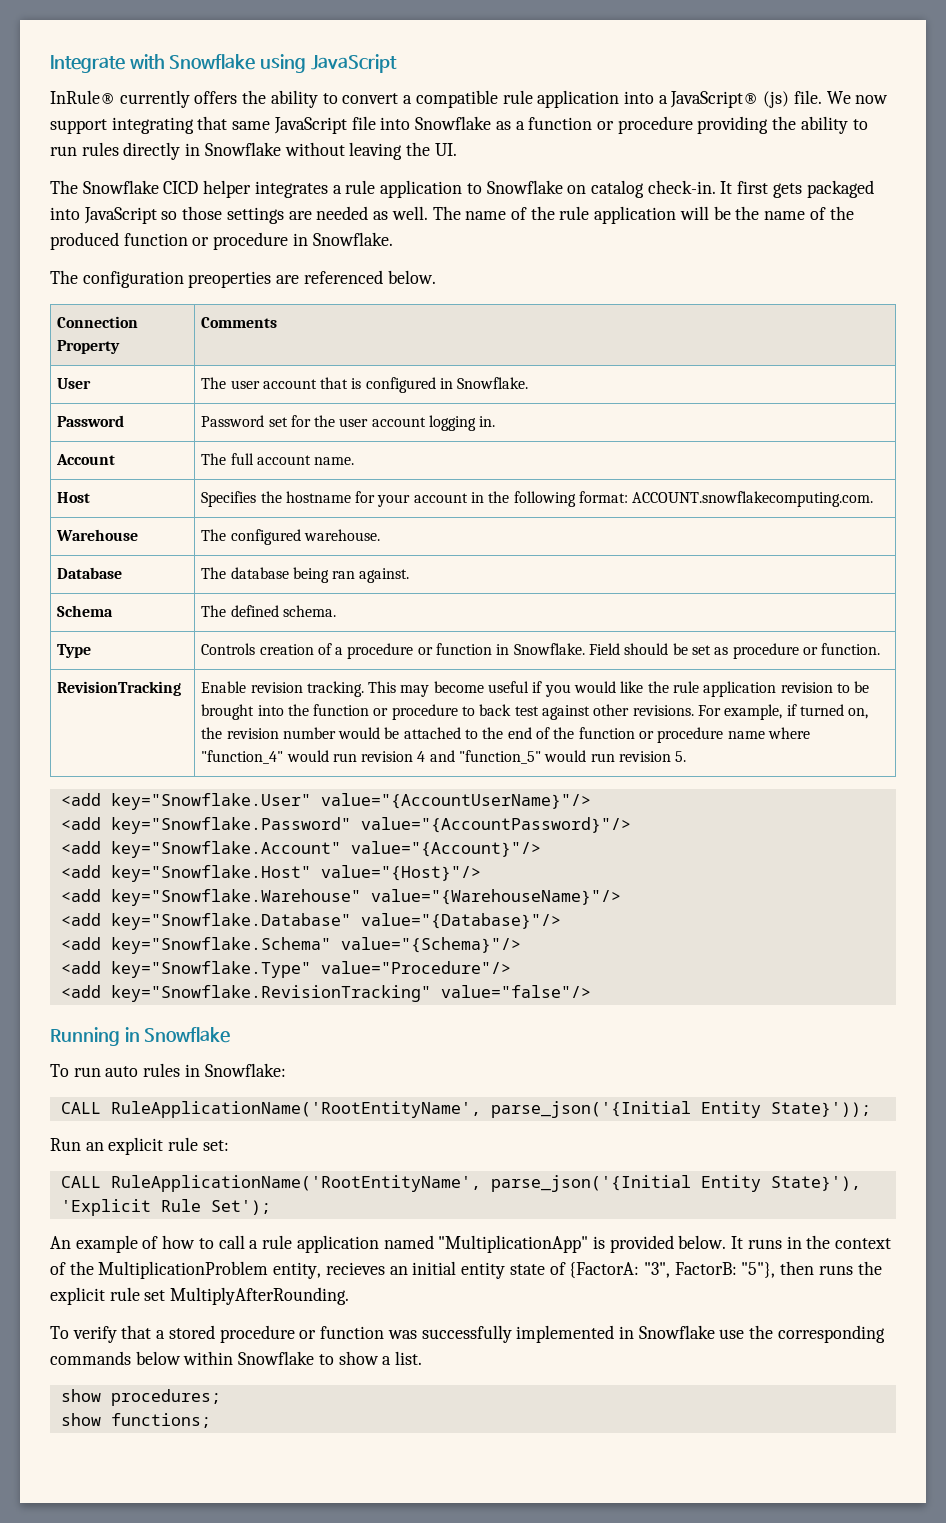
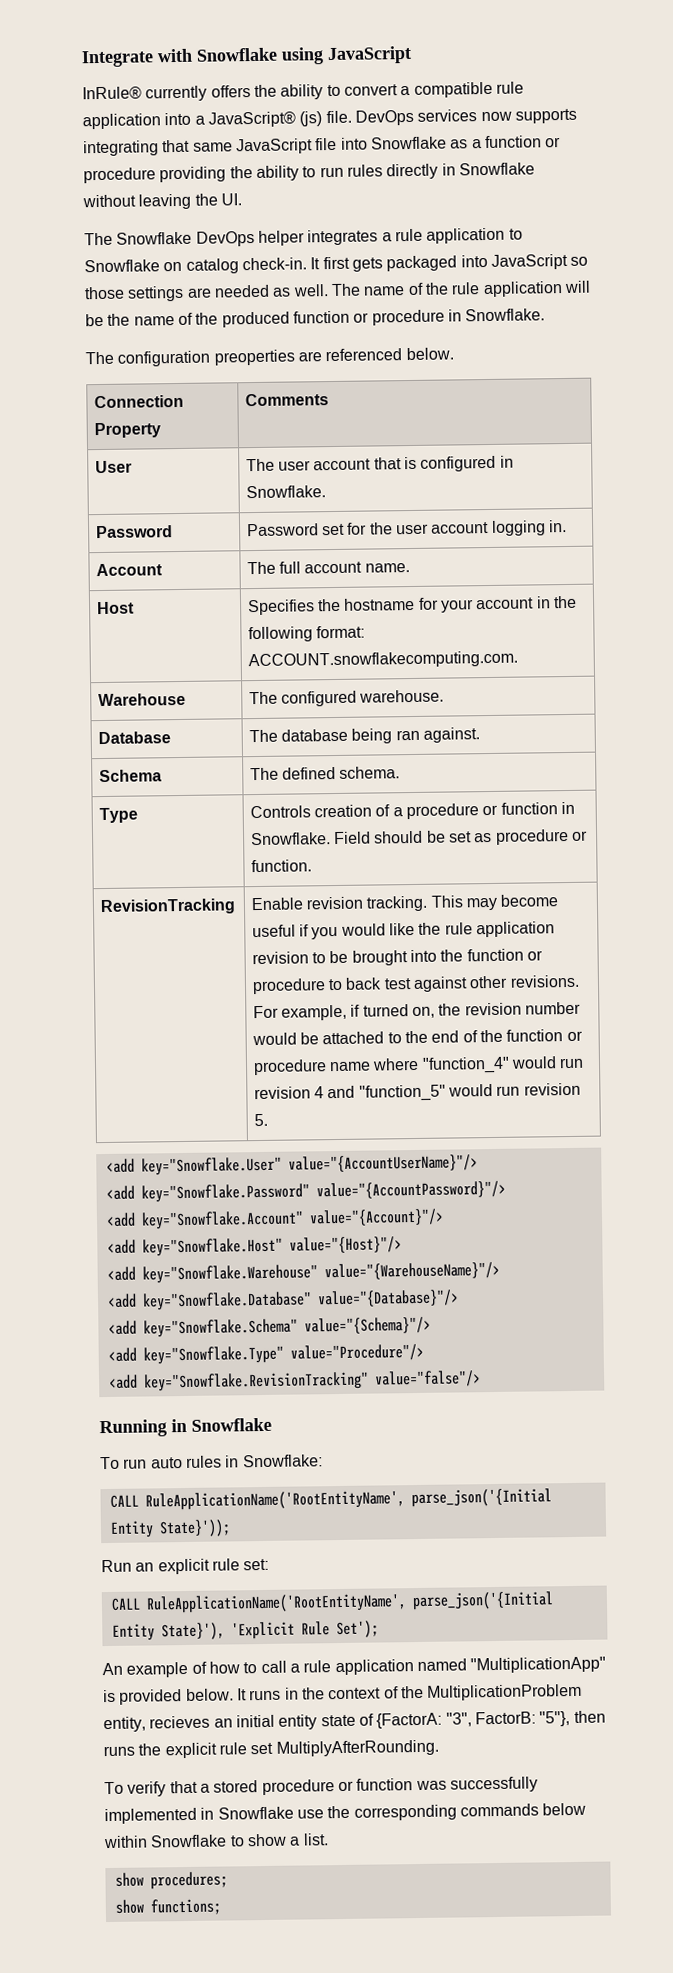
[826,91,889,104] [50,119,107,134] We now support -> [354,108,577,126] DevOps services now supports
[163,181,199,194] CICD -> [195,230,255,247] DevOps

